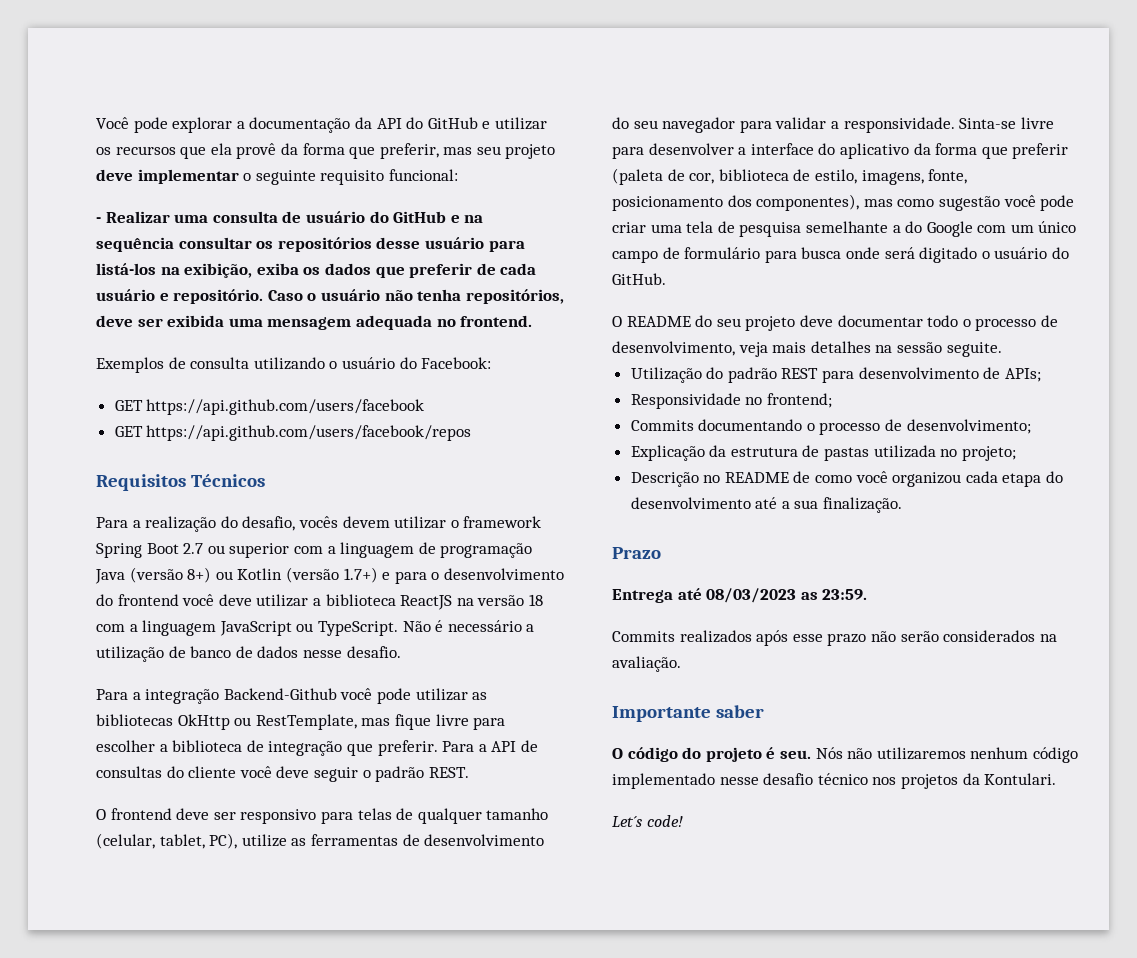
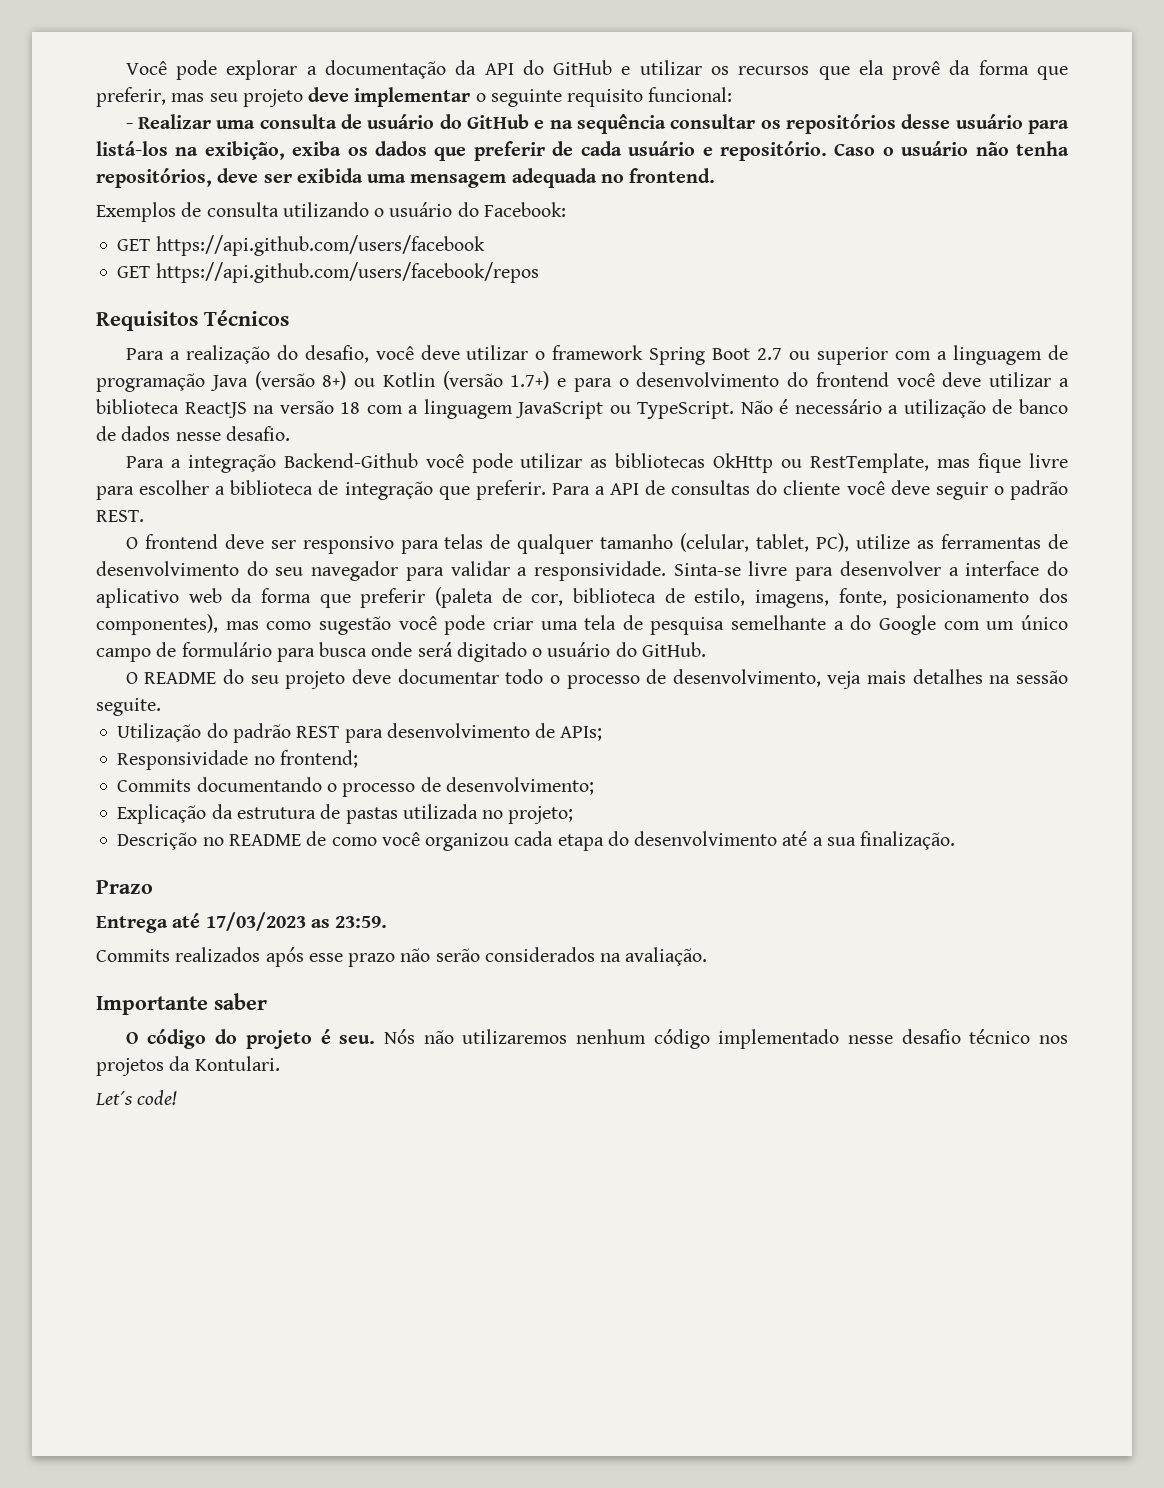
[298,516,390,528] vocês devem -> [375,345,460,360] você deve
(909, 151) none -> [188,588,222,603] web
[706,588,797,603] 08/03/2023 -> [205,912,306,931] 17/03/2023

